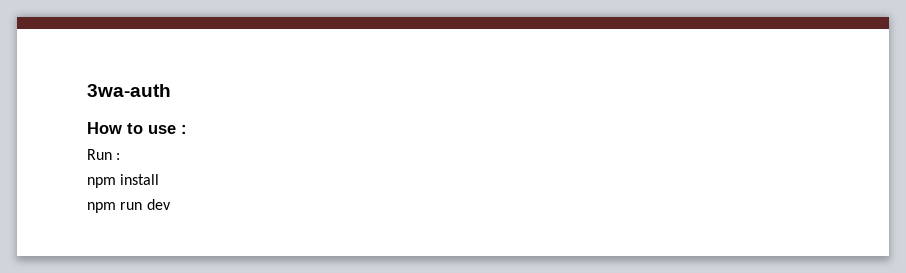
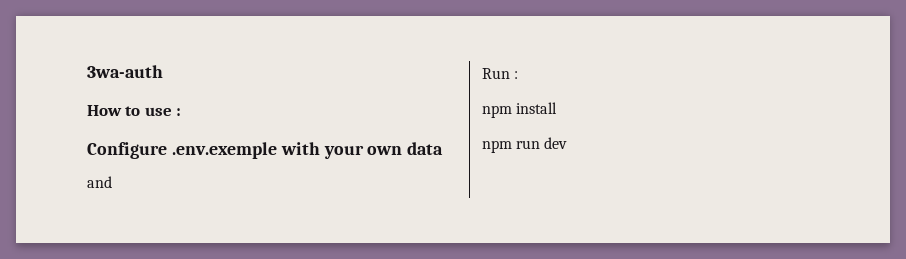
(187, 129) none -> [87,142,444,159] [87,176,112,188] // Configure .env.exemple with your own data // and

